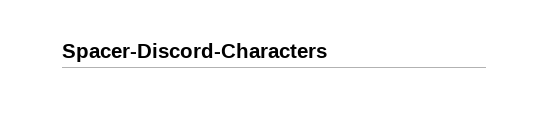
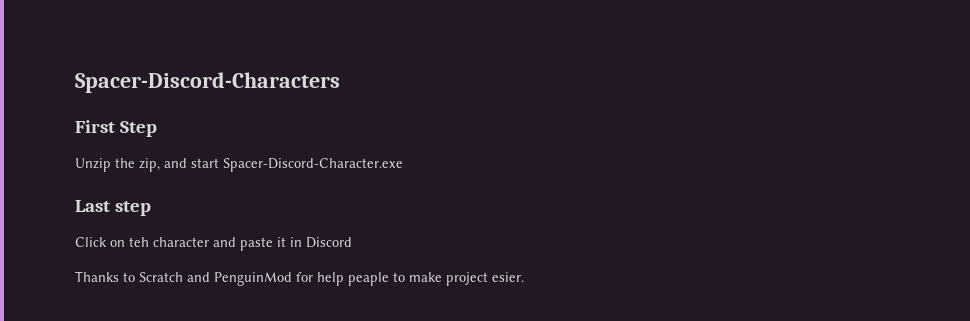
(327, 52) none -> [75,120,157,137] [75,158,403,172] [75,200,151,216] [75,237,352,251] [75,271,524,286] // First Step // Unzip the zip, and start Spacer-Discord-Character.exe // Last step // Click on teh character and paste it in Discord // Thanks to Scratch and PenguinMod for help peaple to make project esier.

